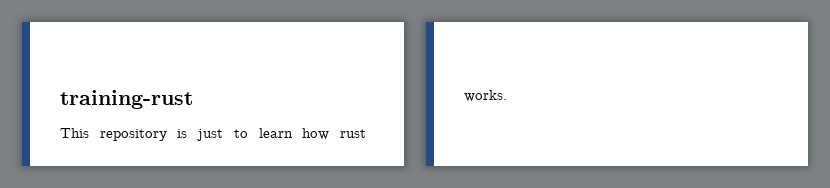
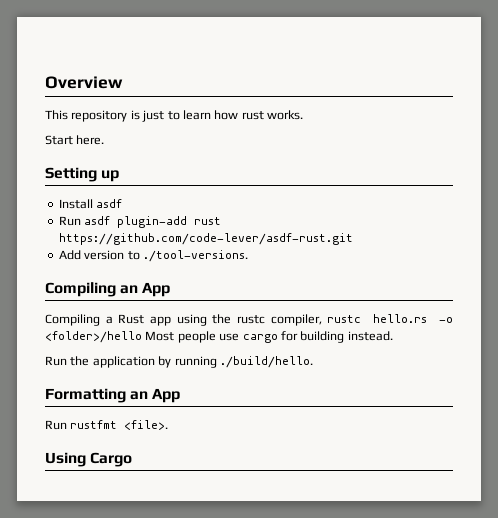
[60,90,193,109] training-rust -> [45,76,123,89] Overview
(507, 96) none -> [45,135,105,145] [45,167,120,182] [58,199,123,209] [58,216,222,228] [58,233,353,245] [58,250,248,262] [45,282,171,297] [45,314,453,326] [45,331,393,343] [45,356,313,368] [45,388,181,403] [45,420,169,430] [45,452,133,467] // Start here. // Setting up // Install asdf // Run asdf plugin-add rust https://github.com/code-lever/asdf-rust.git // Add version to ./tool-versions. // Compiling an App // Compiling a Rust app using the rustc compiler, rustc hello.rs -o <folder>/hello Most people use cargo for building instead. // Run the application by running ./build/hello. // Formatting an App // Run rustfmt <file>. // Using Cargo

